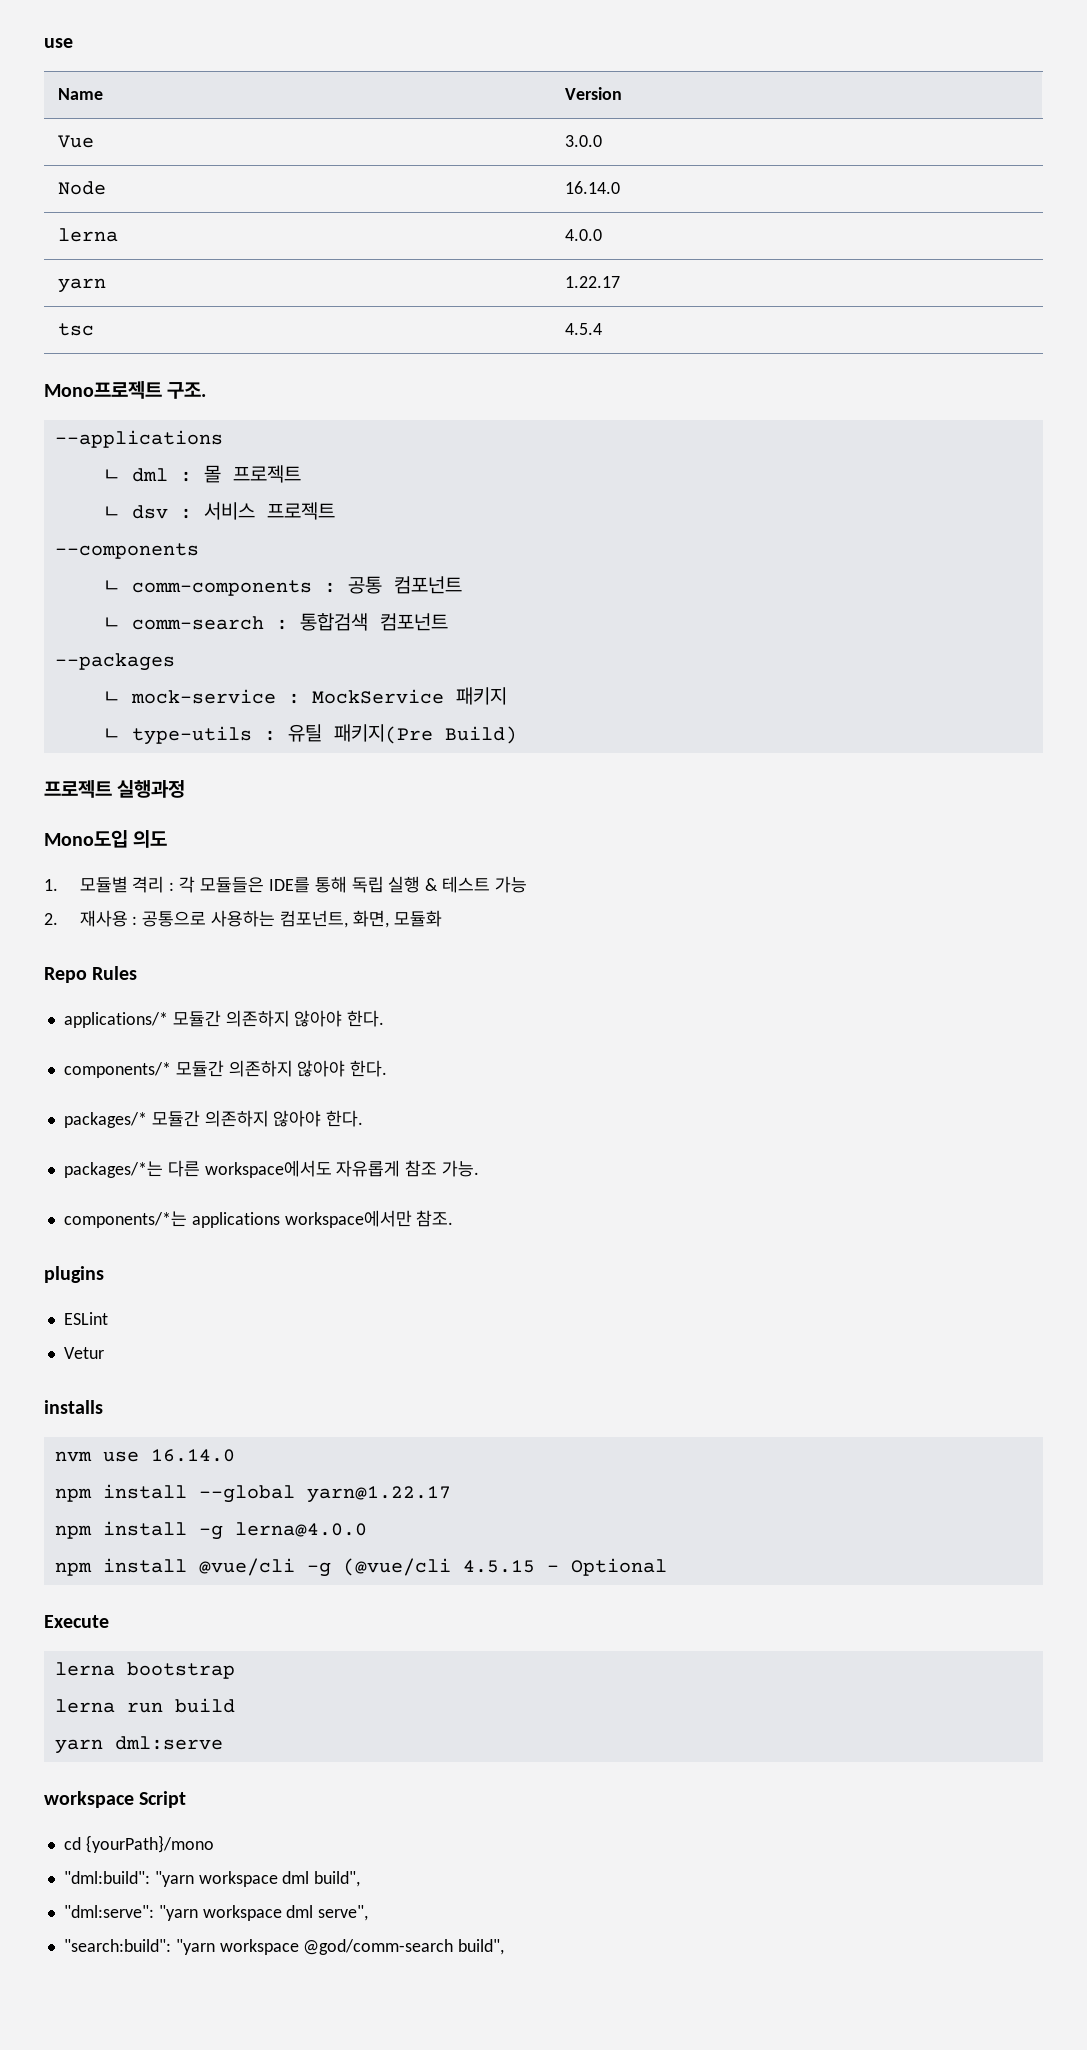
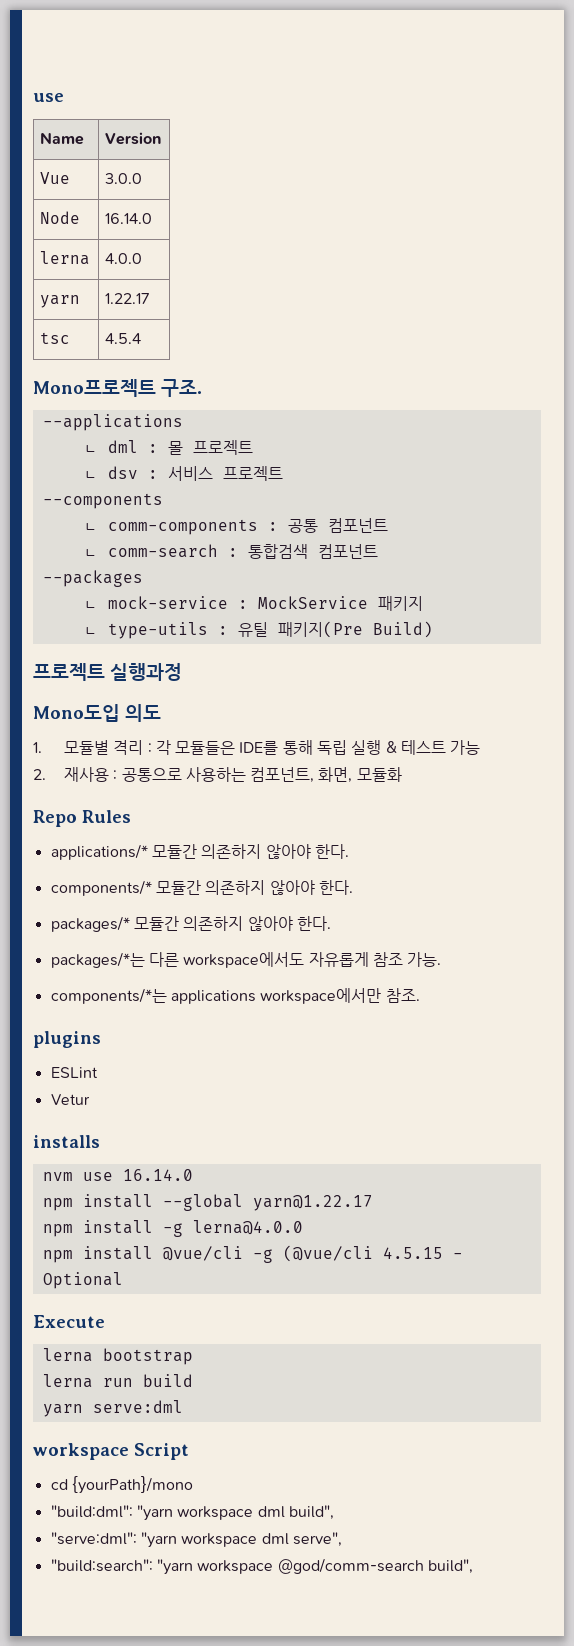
[114,1736,223,1750] dml:serve -> [92,1400,183,1413] serve:dml
[63,1871,150,1884] "dml:build": -> [50,1505,133,1518] "build:dml":
[63,1905,154,1918] "dml:serve": -> [50,1532,137,1545] "serve:dml":
[63,1939,171,1952] "search:build": -> [50,1559,153,1572] "build:search":

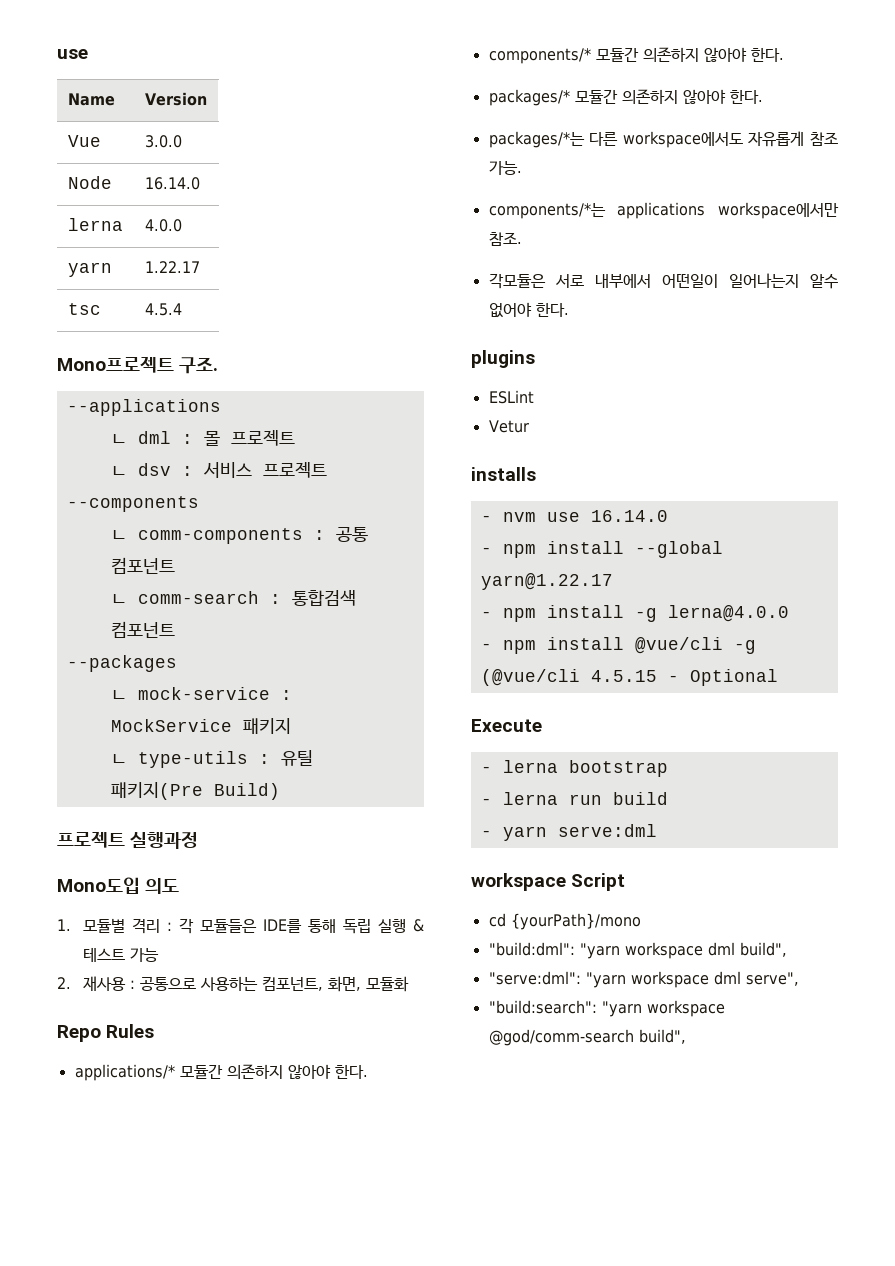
(420, 995) none -> [488,273,838,289] [488,302,569,318] // 각모듈은 서로 내부에서 어떤일이 일어나는지 알수 없어야 한다.
(100, 1141) none -> [480,515,492,522] -
(193, 1175) none -> [480,547,492,554] -
(373, 1203) none -> [480,611,492,618] -
(303, 1227) none -> [480,643,492,650] -
(105, 1321) none -> [480,766,492,773] -
(193, 1356) none -> [480,798,492,805] -
(193, 1380) none -> [480,830,492,837] -

